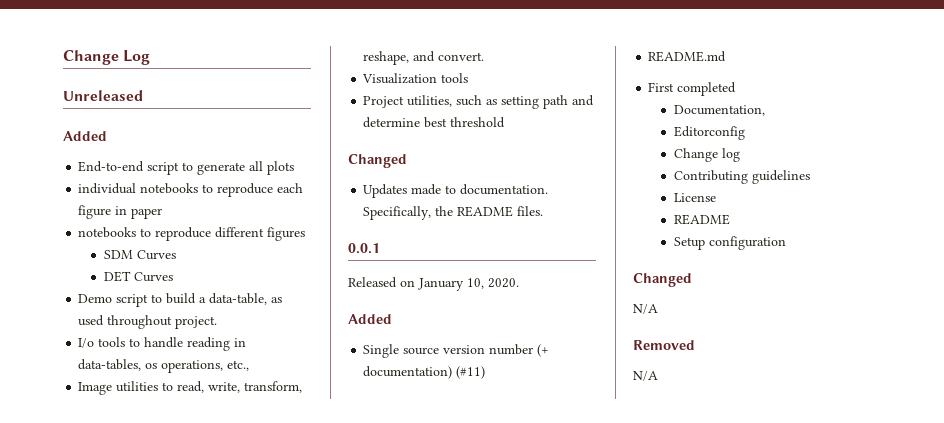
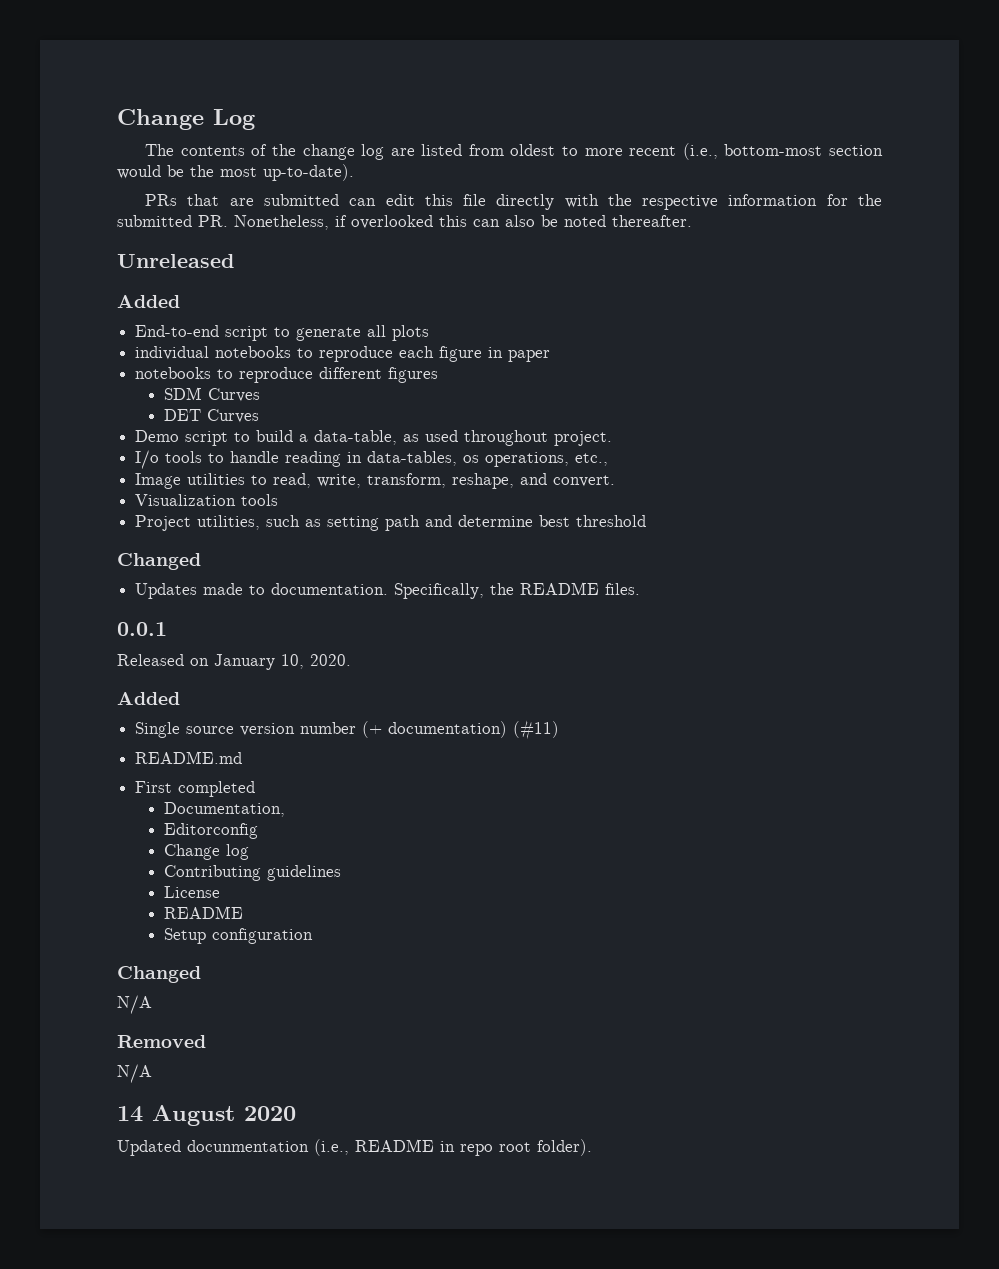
(151, 57) none -> [145,143,883,160] [117,164,354,181] [145,194,882,210] [117,215,692,230] // The contents of the change log are listed from oldest to more recent (i.e., bottom-most section would be the most up-to-date). // PRs that are submitted can edit this file directly with the respective information for the submitted PR. Nonetheless, if overlooked this can also be noted thereafter.
(658, 376) none -> [117,1105,296,1126] [117,1139,592,1156] // 14 August 2020 // Updated docunmentation (i.e., README in repo root folder).

